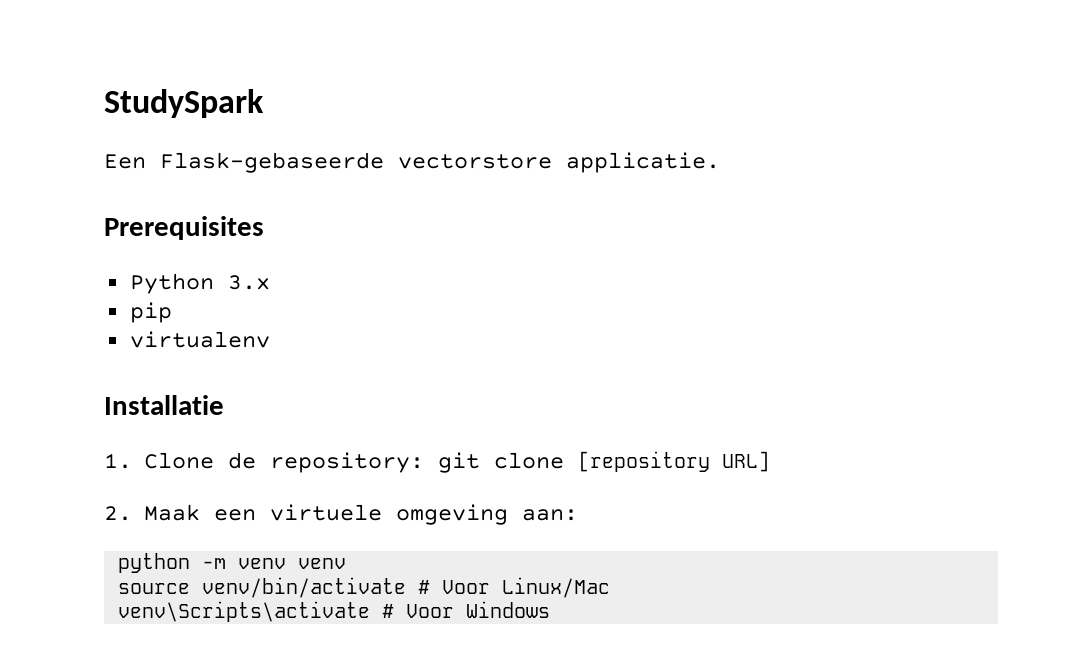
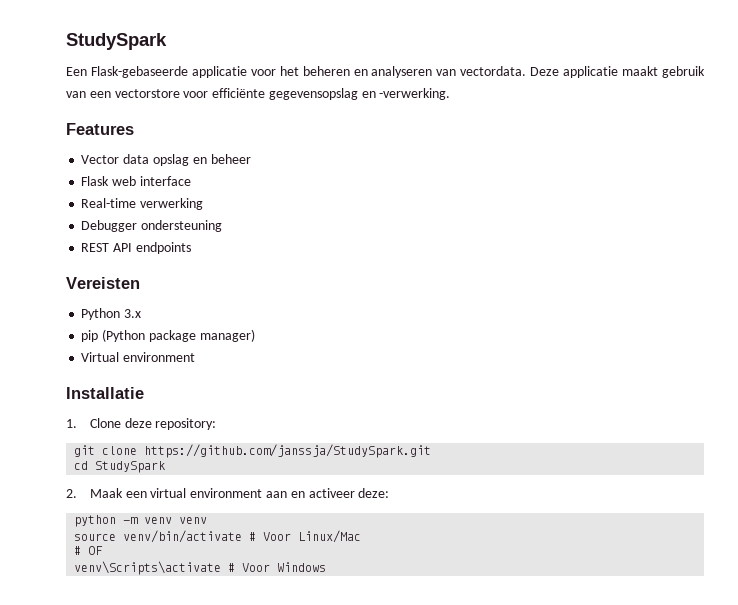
[398,152,720,173] [104,216,264,240] [129,273,270,294] [129,302,172,323] [129,331,270,348] vectorstore applicatie. // Prerequisites // Python 3.x // pip // virtualenv -> [191,66,705,78] [66,88,451,100] [66,123,134,135] [81,154,251,166] [81,176,191,186] [81,198,204,210] [81,220,223,232] [81,242,191,254] [66,277,140,289] [81,308,142,320] [81,329,255,342] [81,352,196,362] applicatie voor het beheren en analyseren van vectordata. Deze applicatie maakt gebruik van een vectorstore voor efficiënte gegevensopslag en -verwerking. // Features // Vector data opslag en beheer // Flask web interface // Real-time verwerking // Debugger ondersteuning // REST API endpoints // Vereisten // Python 3.x // pip (Python package manager) // Virtual environment
[227,452,256,469] de -> [124,418,152,428] deze
(424, 462) none -> (217, 424) //
[577,451,770,472] [repository URL] -> [144,444,432,458] [74,461,166,473] https://github.com/janssja/StudySpark.git // cd StudySpark
[269,504,578,525] virtuele omgeving aan: -> [150,488,390,498] virtual environment aan en activeer deze:
(611, 587) none -> [74,546,104,555] // # OF

